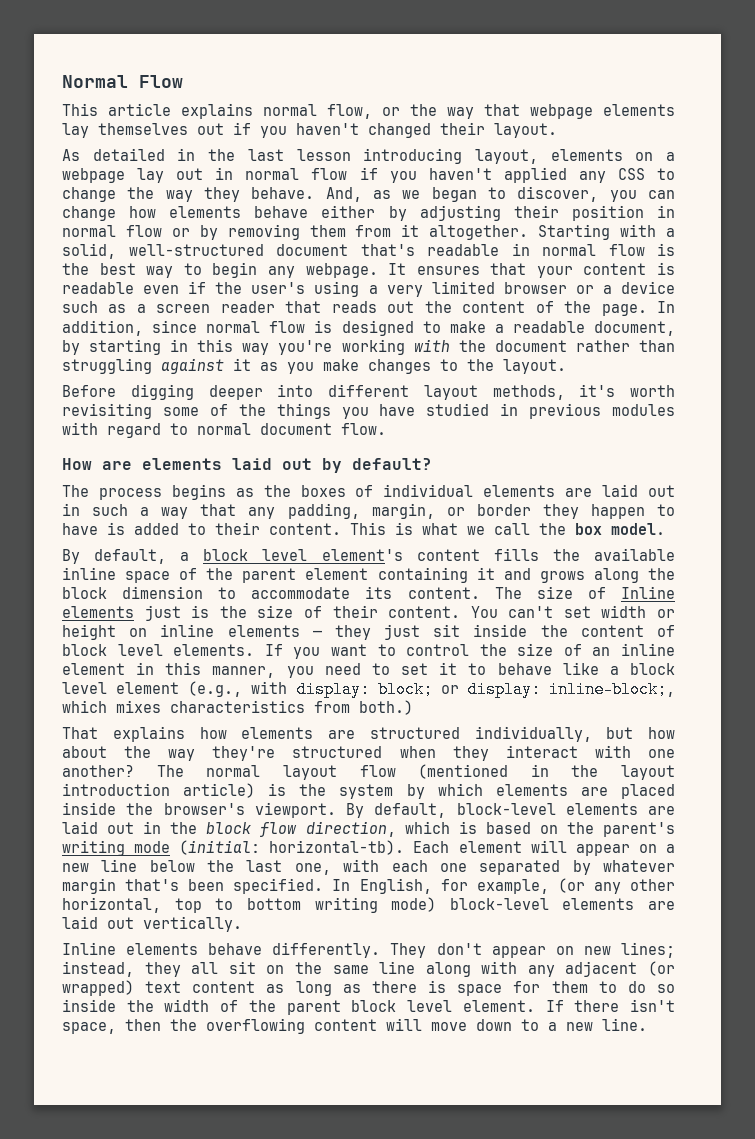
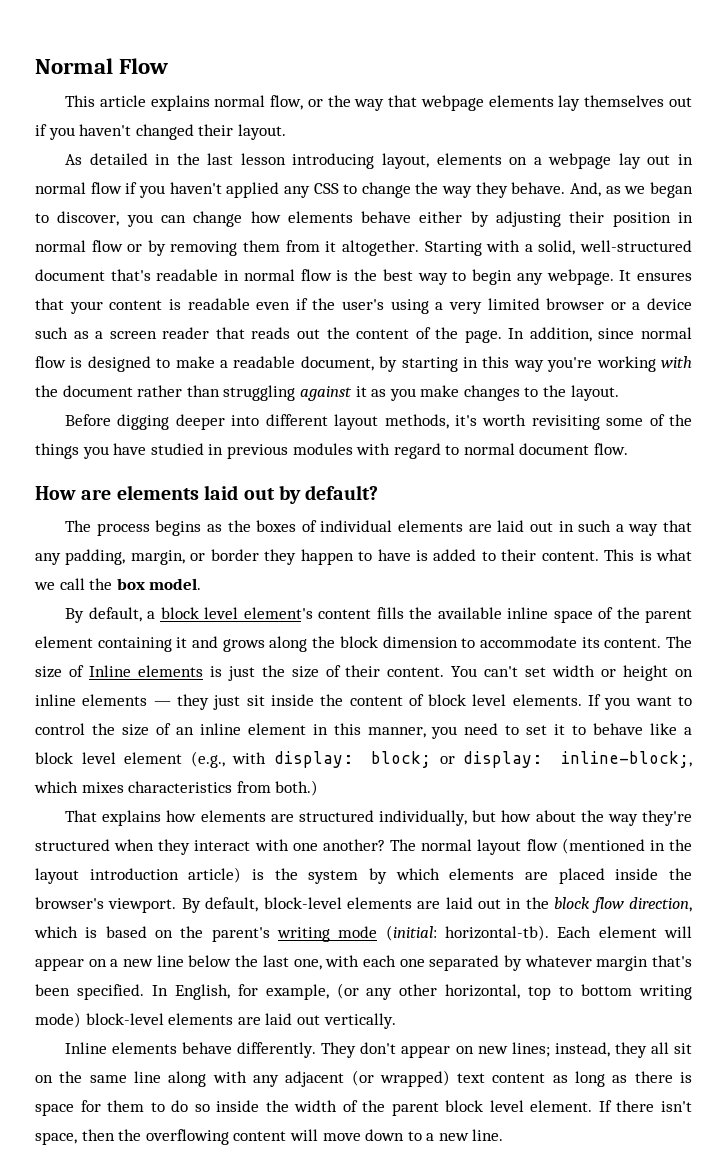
[144,605,210,621] just is -> [209,666,255,681] is just

